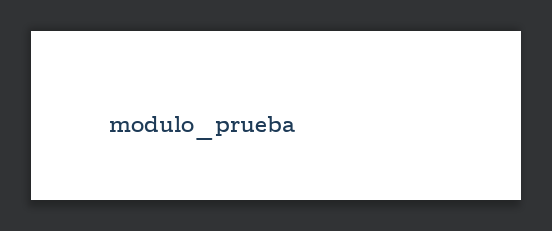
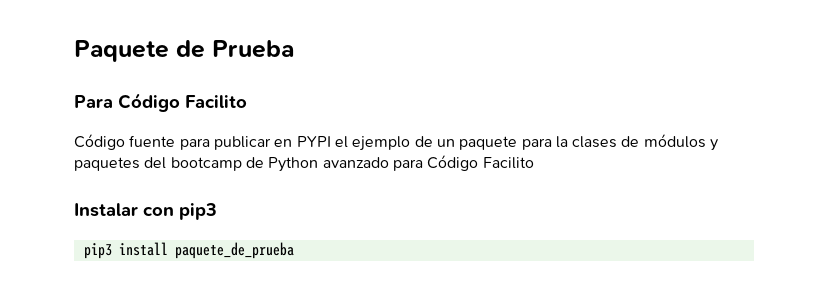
[109,116,295,140] modulo_prueba -> [74,40,294,62] [74,93,247,112] [74,134,719,151] [74,155,534,172] [74,203,217,220] [83,242,294,259] Paquete de Prueba // Para Código Facilito // Código fuente para publicar en PYPI el ejemplo de un paquete para la clases de módulos y paquetes del bootcamp de Python avanzado para Código Facilito // Instalar con pip3 // pip3 install paquete_de_prueba

